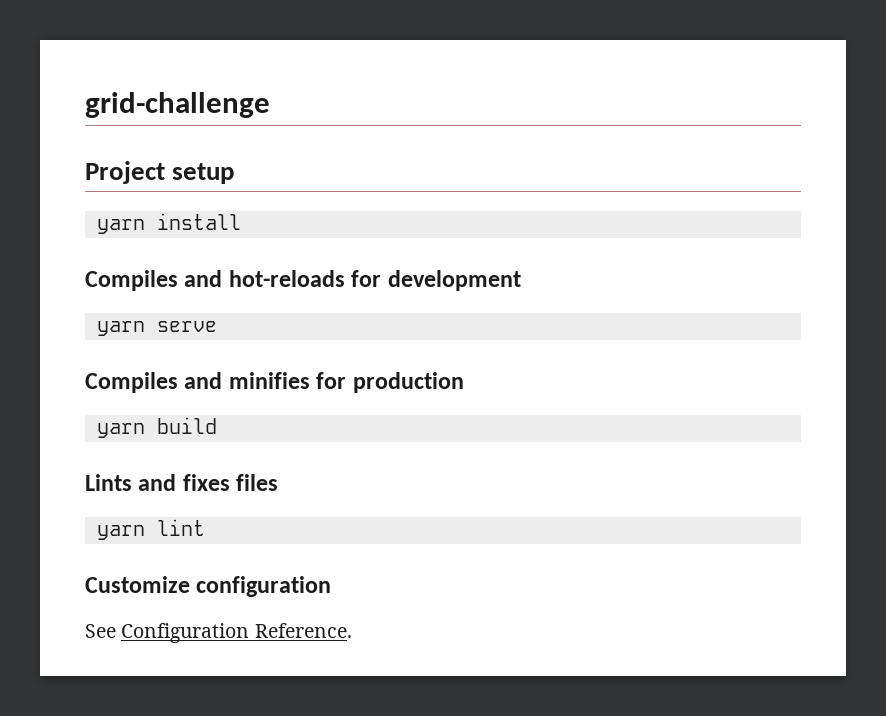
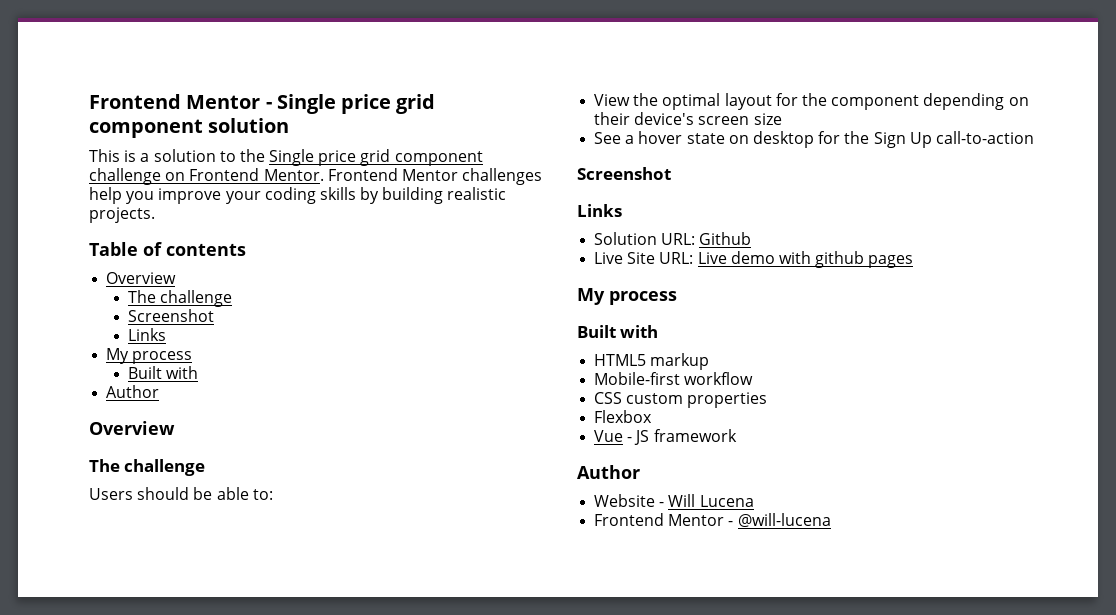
[85,92,270,118] [85,161,235,184] [96,213,241,234] [85,270,521,291] [96,321,217,336] [85,372,464,393] [96,417,217,438] [85,474,279,491] [96,519,205,540] [85,576,332,597] [85,623,352,643] grid-challenge // Project setup // yarn install // Compiles and hot-reloads for development // yarn serve // Compiles and minifies for production // yarn build // Lints and fixes files // yarn lint // Customize configuration // See Configuration Reference. -> [89,94,436,114] [89,118,290,138] [89,149,483,166] [89,168,543,185] [89,187,507,204] [89,207,155,223] [89,242,246,256] [106,272,177,284] [127,290,232,307] [127,309,214,322] [127,328,166,341] [106,348,193,364] [127,366,198,379] [106,385,160,398] [89,421,175,435] [89,459,206,476] [89,487,273,500] [594,93,1029,110] [594,112,782,125] [594,131,1034,148] [577,167,671,180] [577,204,622,217] [594,232,752,245] [594,251,914,268] [577,288,677,305] [577,325,659,338] [594,353,710,370] [594,372,754,385] [594,392,768,408] [594,410,653,423] [594,429,737,445] [577,465,640,479] [594,494,754,507] [594,513,831,527] Frontend Mentor - Single price grid component solution // This is a solution to the Single price grid component challenge on Frontend Mentor. Frontend Mentor challenges help you improve your coding skills by building realistic projects. // Table of contents // Overview // The challenge // Screenshot // Links // My process // Built with // Author // Overview // The challenge // Users should be able to: // View the optimal layout for the component depending on their device's screen size // See a hover state on desktop for the Sign Up call-to-action // Screenshot // Links // Solution URL: Github // Live Site URL: Live demo with github pages // My process // Built with // HTML5 markup // Mobile-first workflow // CSS custom properties // Flexbox // Vue - JS framework // Author // Website - Will Lucena // Frontend Mentor - @will-lucena

